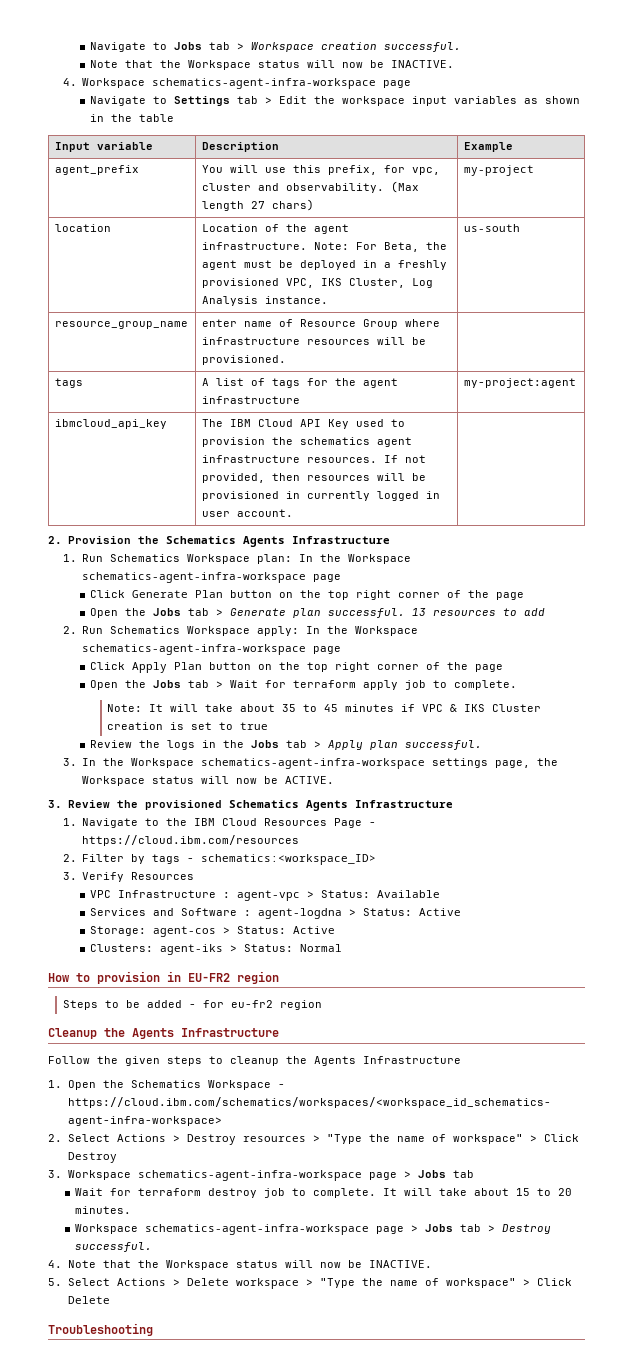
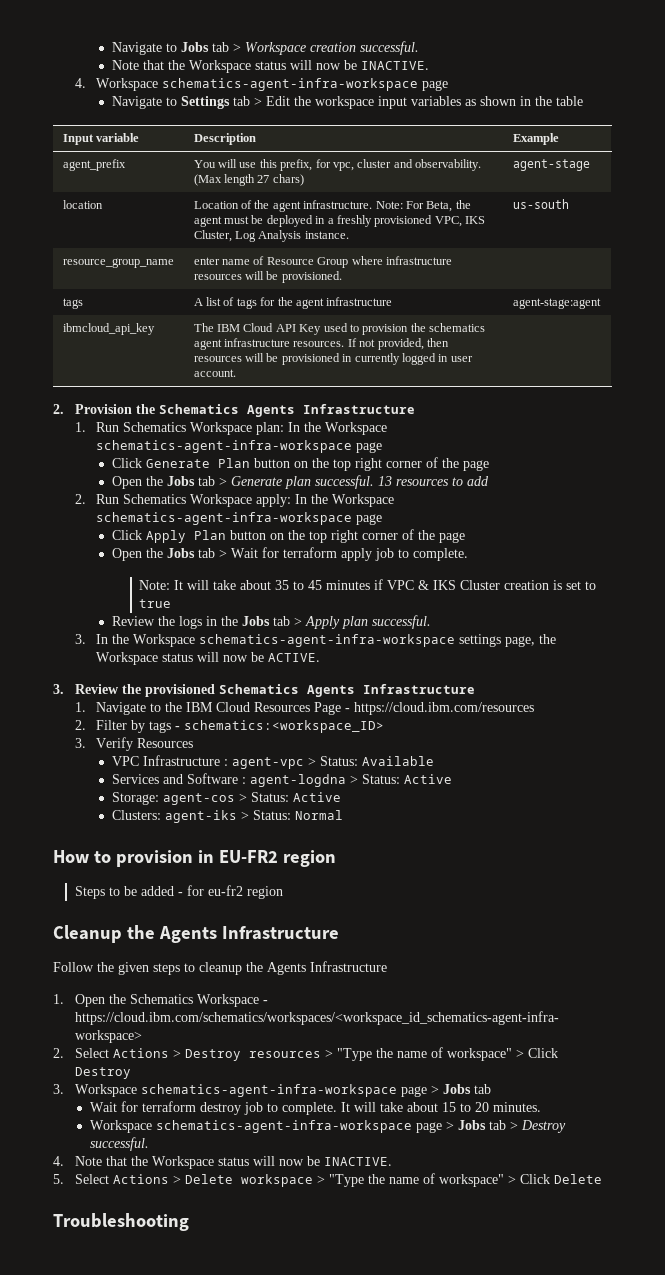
[463,165,534,176] my-project -> [512,159,590,171] agent-stage
[463,378,576,388] my-project:agent -> [512,298,601,309] agent-stage:agent

